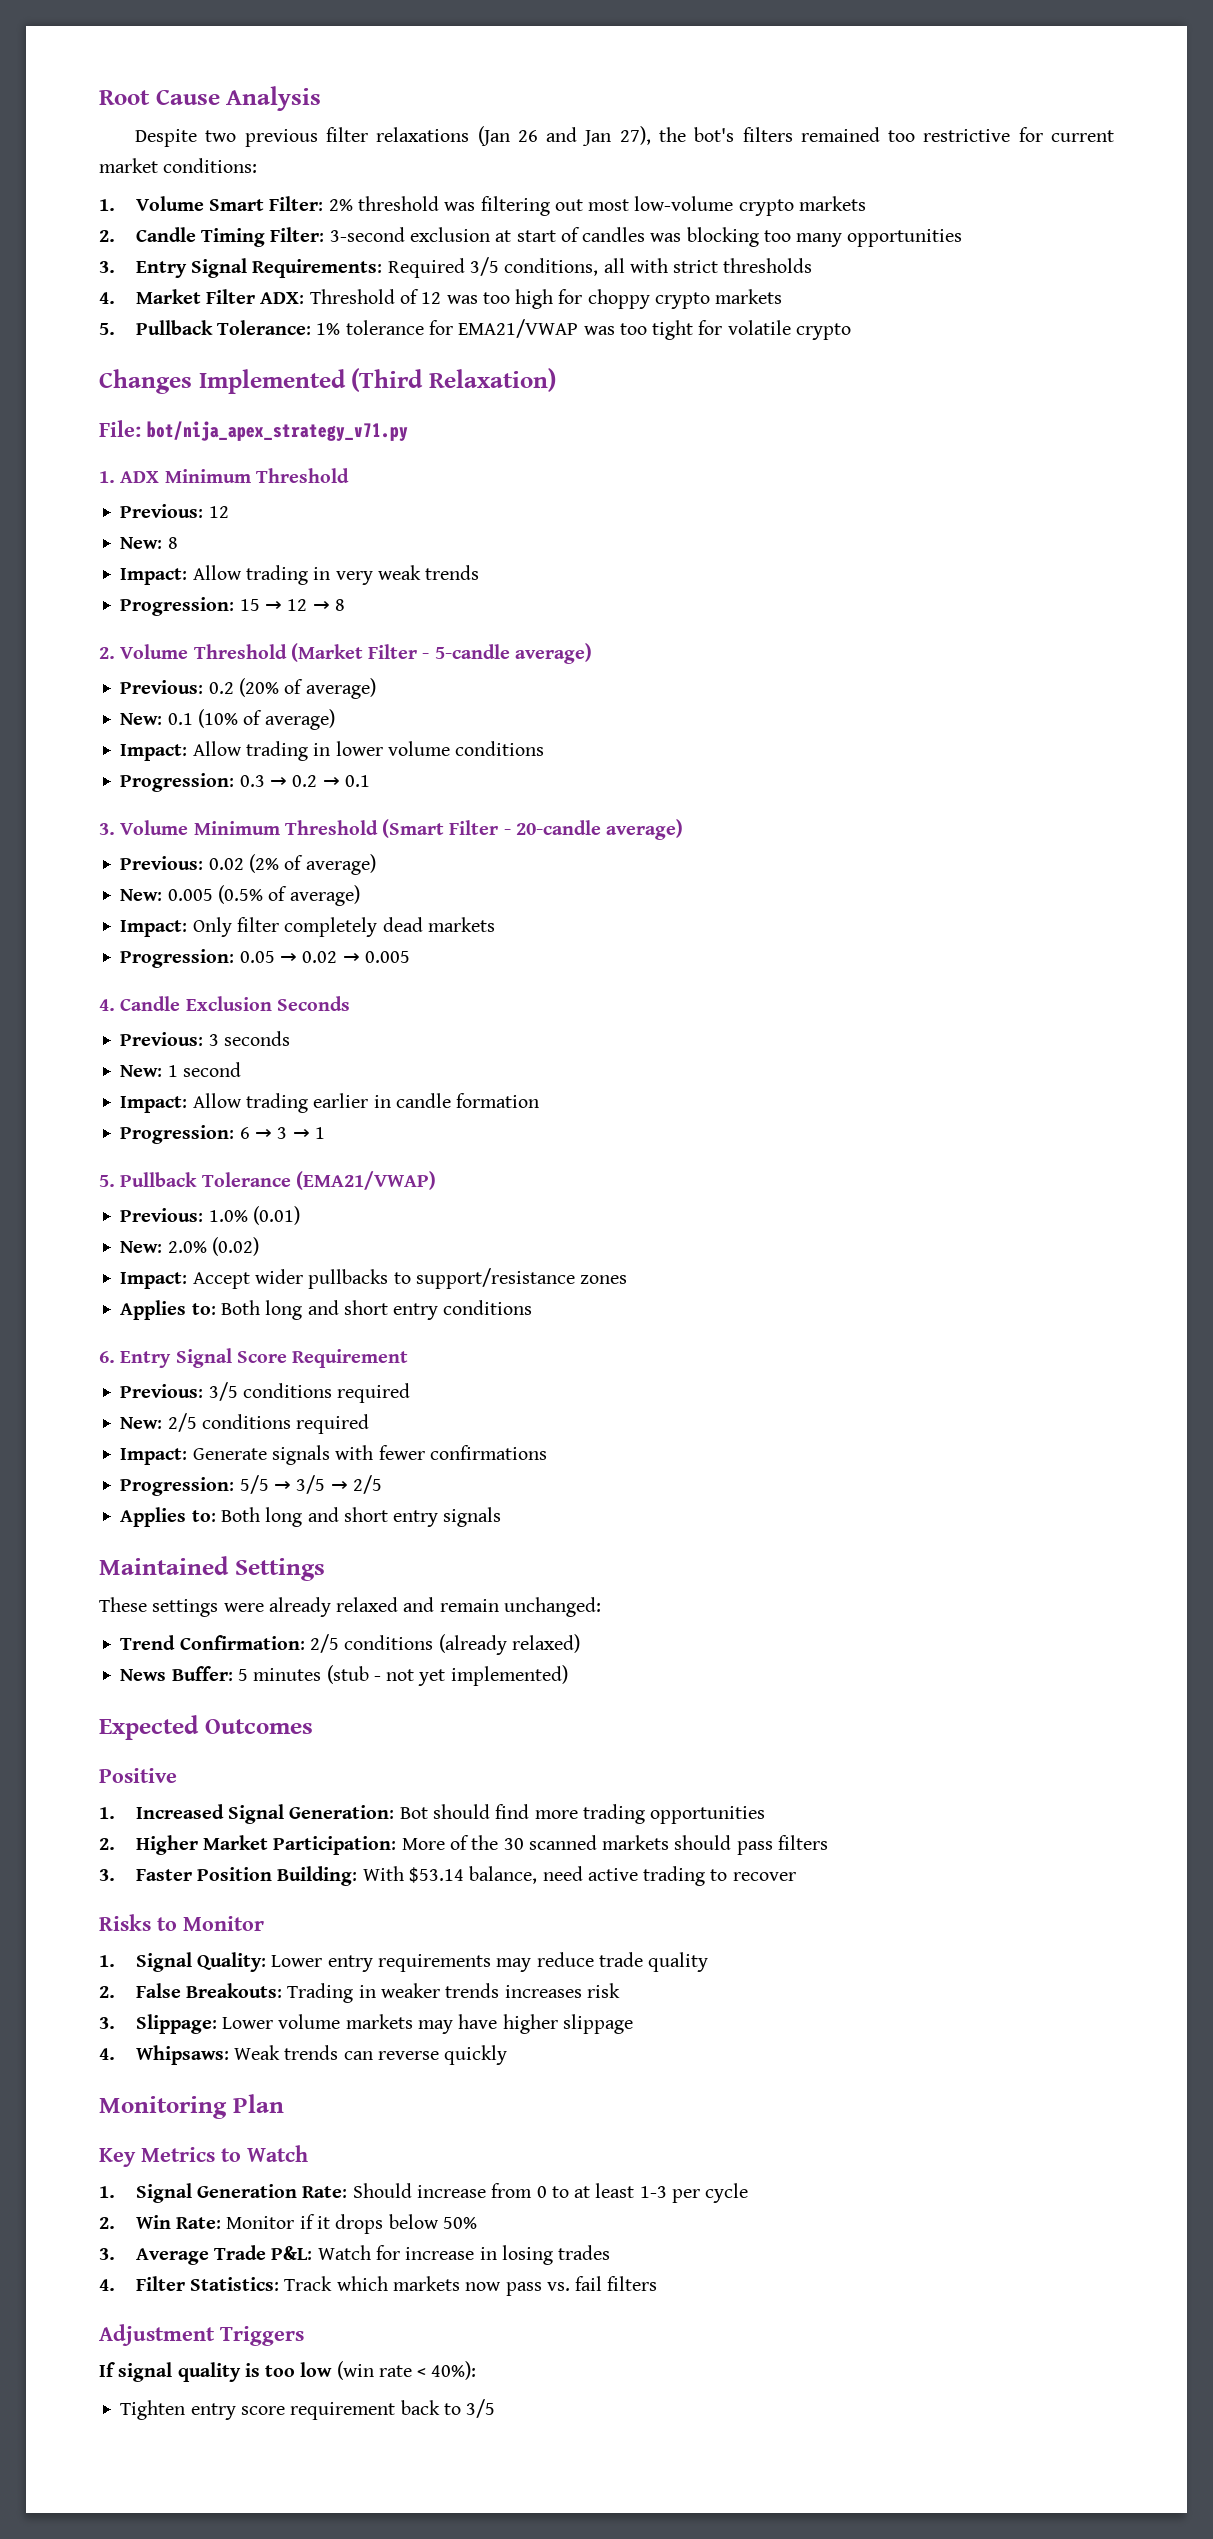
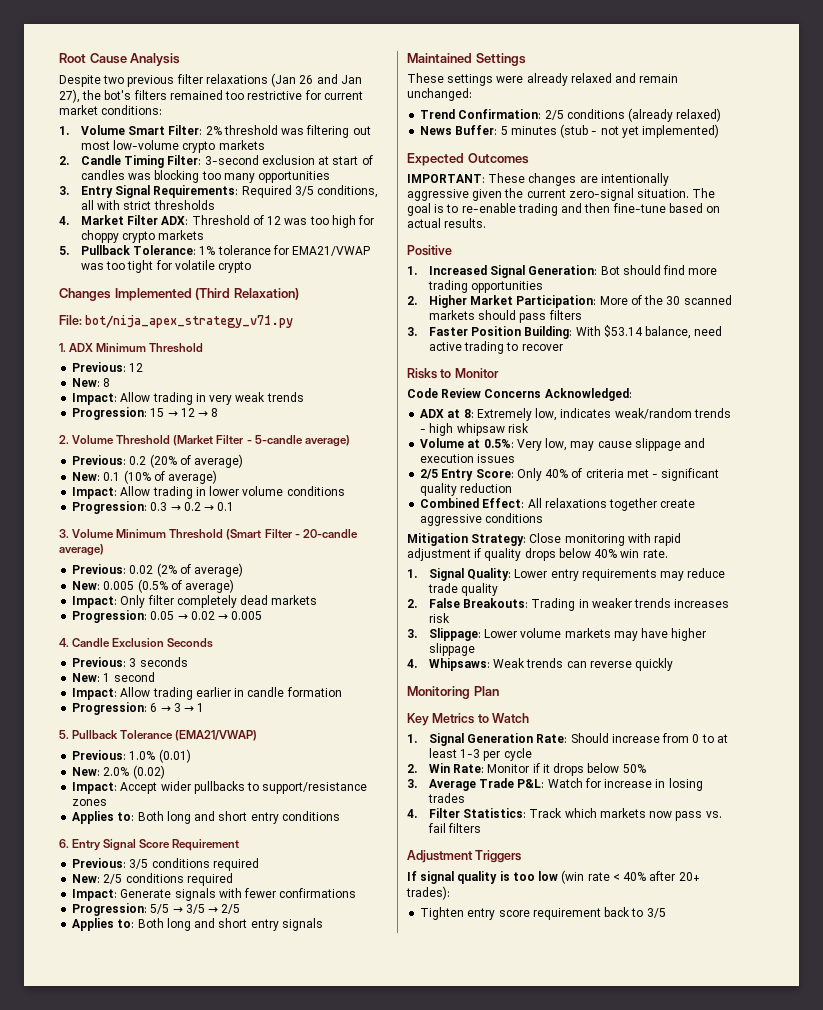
(313, 1726) none -> [407,173,669,186] [407,188,716,201] [407,203,721,216] [407,218,487,228] // IMPORTANT: These changes are intentionally aggressive given the current zero-signal situation. The goal is to re-enable trading and then fine-tune based on actual results.
(264, 1923) none -> [407,388,632,401] [420,408,731,421] [420,423,529,436] [420,438,706,451] [420,454,516,463] [420,468,720,481] [420,483,513,496] [420,498,696,511] [420,513,544,526] [407,533,682,546] [407,548,668,561] // Code Review Concerns Acknowledged: // ADX at 8: Extremely low, indicates weak/random trends - high whipsaw risk // Volume at 0.5%: Very low, may cause slippage and execution issues // 2/5 Entry Score: Only 40% of criteria met - significant quality reduction // Combined Effect: All relaxations together create aggressive conditions // Mitigation Strategy: Close monitoring with rapid adjustment if quality drops below 40% win rate.
[431,2361,477,2380] 40%): -> [623,871,700,881] [406,886,450,900] 40% after 20+ trades):

